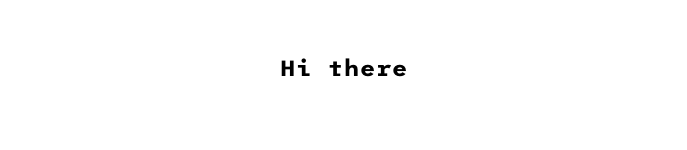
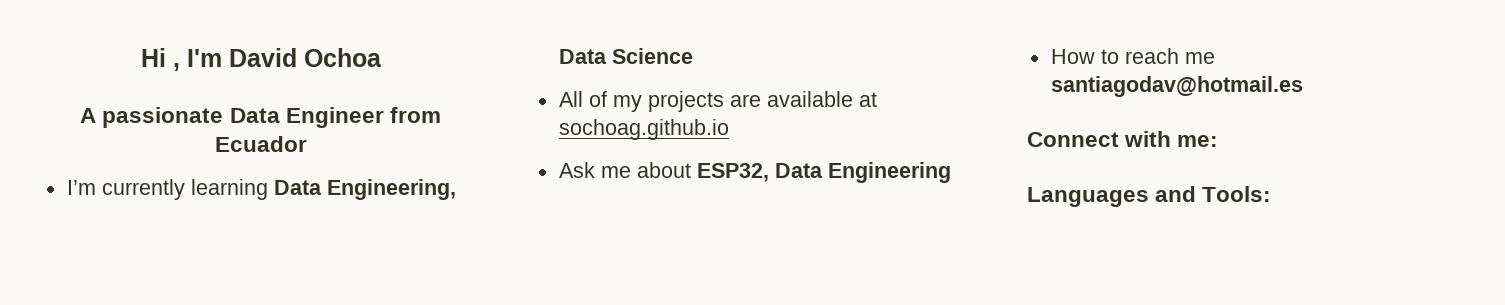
[327,58,408,77] there -> [172,48,382,71] [80,107,441,128] [214,136,307,152] [66,179,456,200] [558,48,693,64] [558,91,877,112] [558,119,729,140] [558,162,951,183] [1050,48,1215,64] [1050,76,1303,97] [1027,131,1219,147] [1027,186,1272,207] , I'm David Ochoa // A passionate Data Engineer from Ecuador // I’m currently learning Data Engineering, Data Science // All of my projects are available at sochoag.github.io // Ask me about ESP32, Data Engineering // How to reach me santiagodav@hotmail.es // Connect with me: // Languages and Tools:

